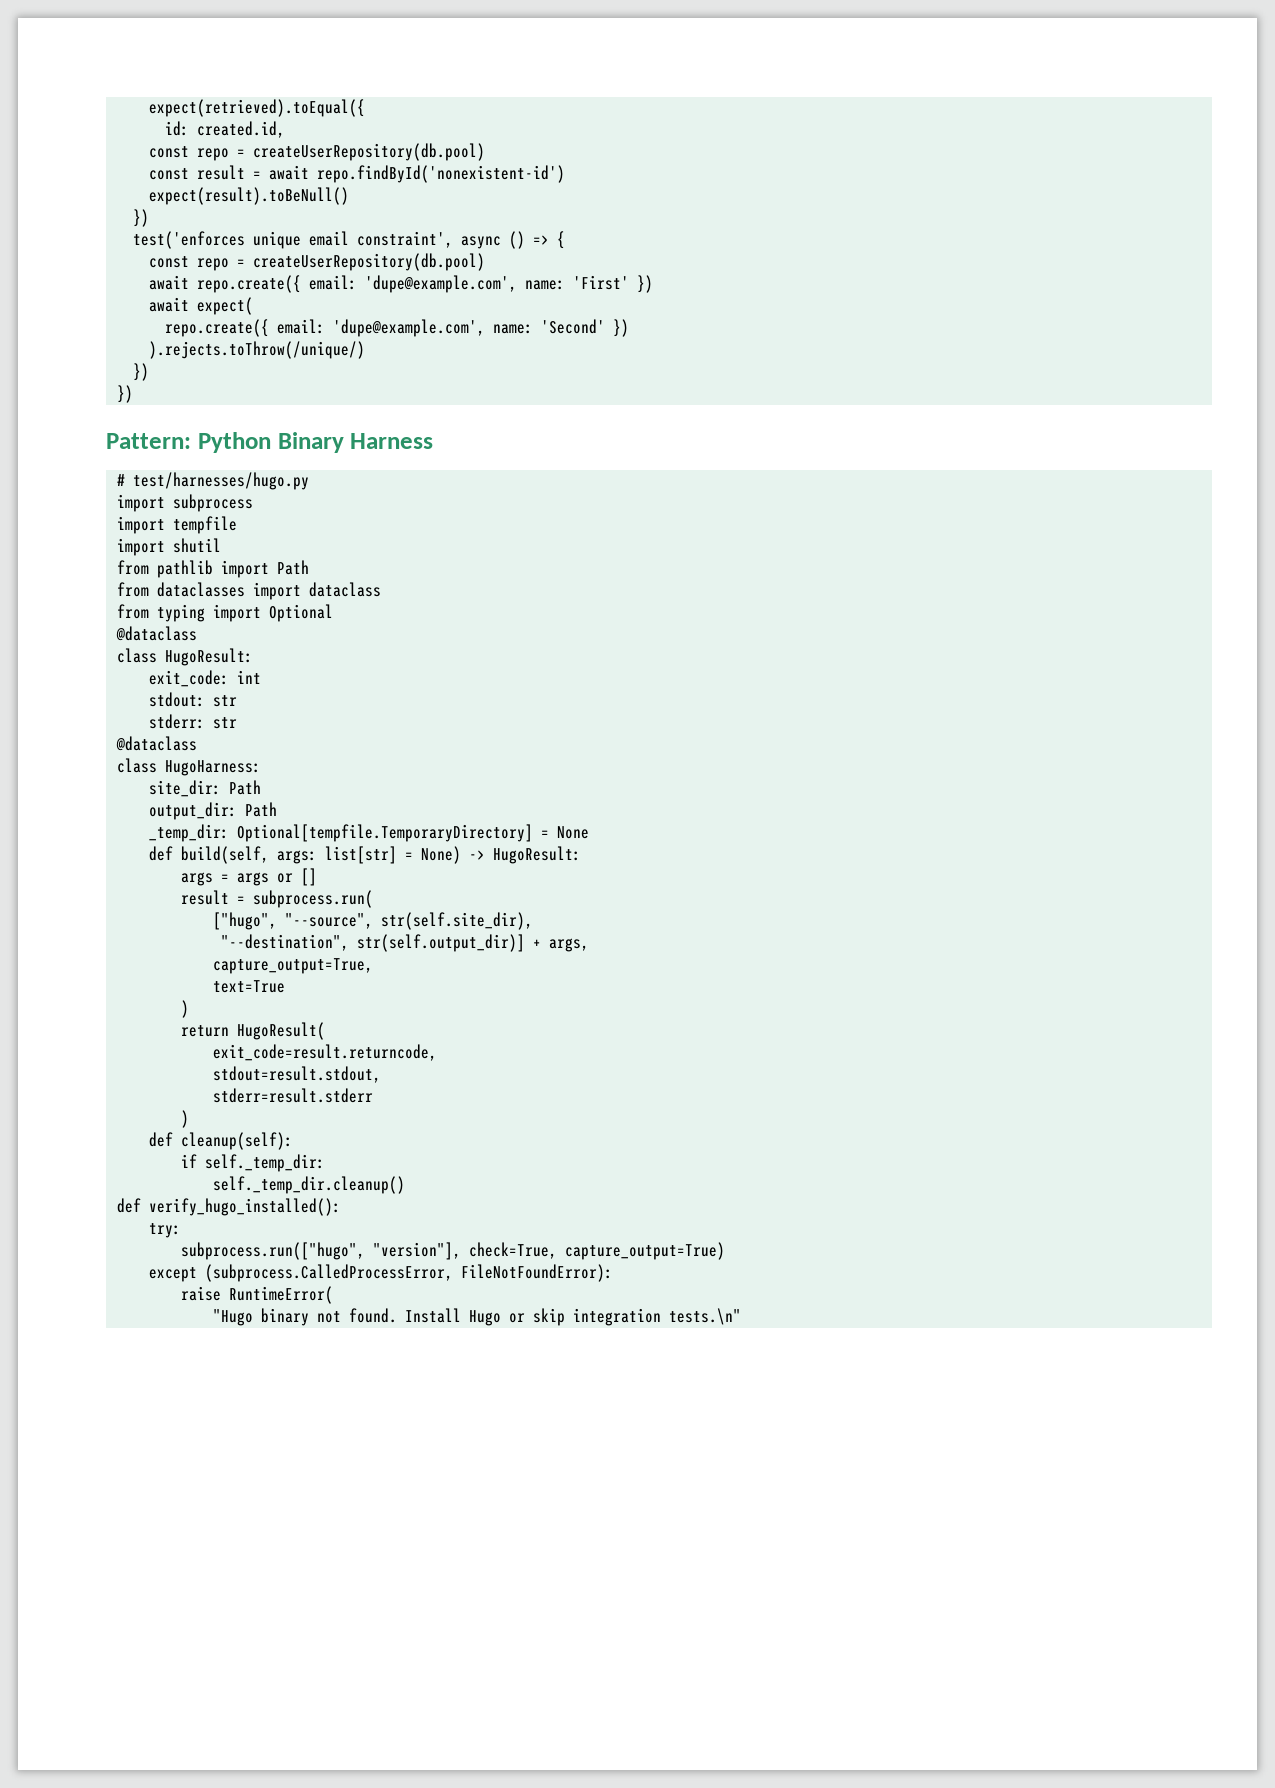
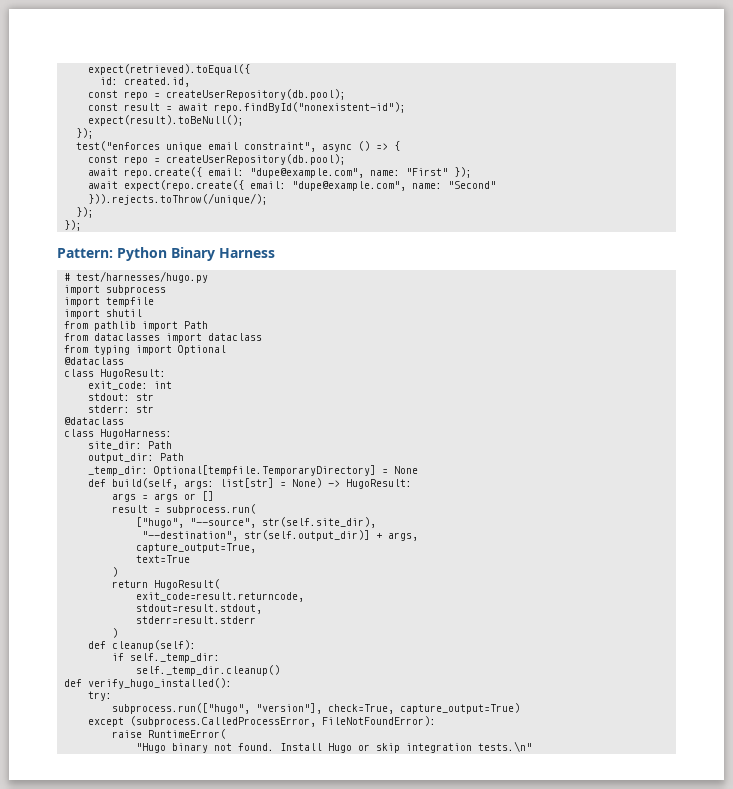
[253,143,486,161] createUserRepository(db.pool) -> [165,89,346,100] createUserRepository(db.pool);
[317,165,566,183] [149,187,350,205] [133,209,150,227] [133,231,246,249] repo.findById('nonexistent-id') // expect(result).toBeNull() // }) // test('enforces -> [213,102,406,113] [87,115,244,126] [75,128,94,139] [75,141,160,151] repo.findById("nonexistent-id"); // expect(result).toBeNull(); // }); // test("enforces
[357,231,454,248] constraint', -> [243,142,316,152] constraint",
[253,253,486,271] createUserRepository(db.pool) -> [165,154,346,165] createUserRepository(db.pool);
[365,275,654,293] [149,297,254,315] [165,319,630,337] [149,341,366,359] [133,363,150,381] [117,385,134,403] 'dupe@example.com', name: 'First' }) // await expect( // repo.create({ email: 'dupe@example.com', name: 'Second' }) // ).rejects.toThrow(/unique/) // }) // }) -> [249,167,472,178] [87,180,496,191] [87,193,268,205] [75,207,94,218] [63,220,82,231] "dupe@example.com", name: "First" }); // await expect(repo.create({ email: "dupe@example.com", name: "Second" })).rejects.toThrow(/unique/); // }); // });

